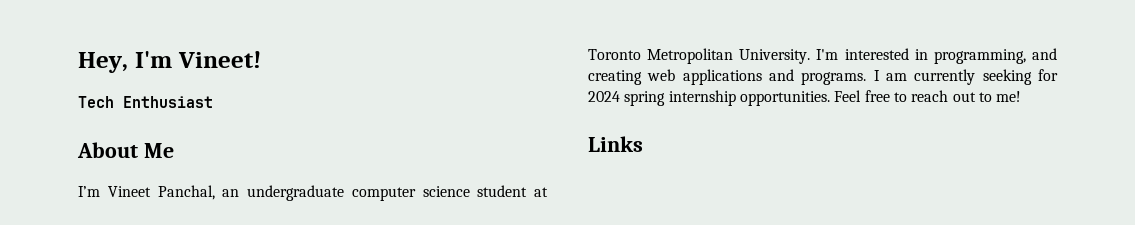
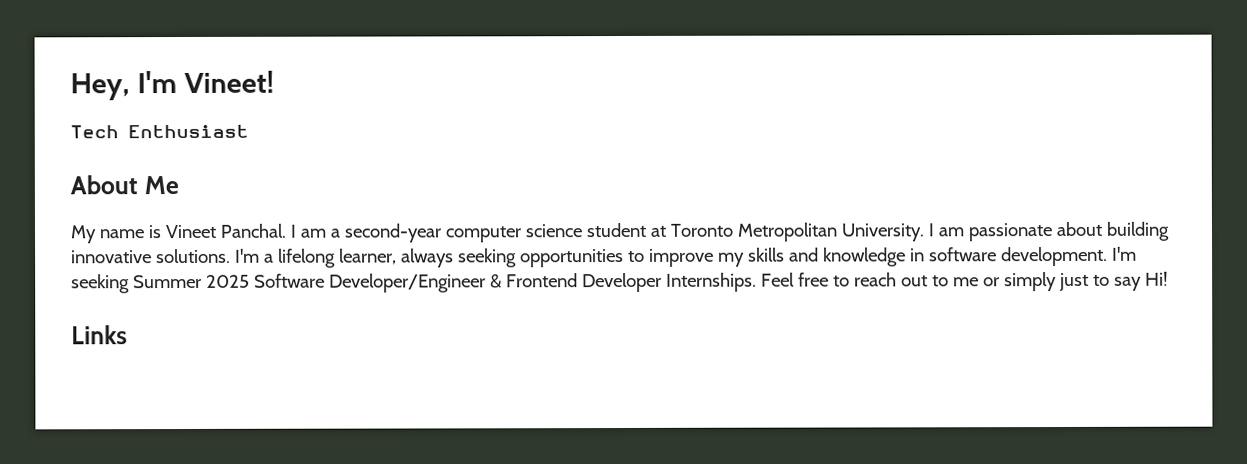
[78,185,344,201] I’m Vineet Panchal, an undergraduate -> [70,223,442,244] My name is Vineet Panchal. I am a second-year
[816,48,1057,64] [588,69,1058,85] [588,90,830,106] I'm interested in programming, and creating web applications and programs. I am currently seeking for 2024 spring internship opportunities. -> [927,221,1170,242] [71,246,1137,268] [71,272,757,294] I am passionate about building innovative solutions. I'm a lifelong learner, always seeking opportunities to improve my skills and knowledge in software development. I'm seeking Summer 2025 Software Developer/Engineer & Frontend Developer Internships.
[996,91,1022,102] me! -> [952,271,1168,292] me or simply just to say Hi!

